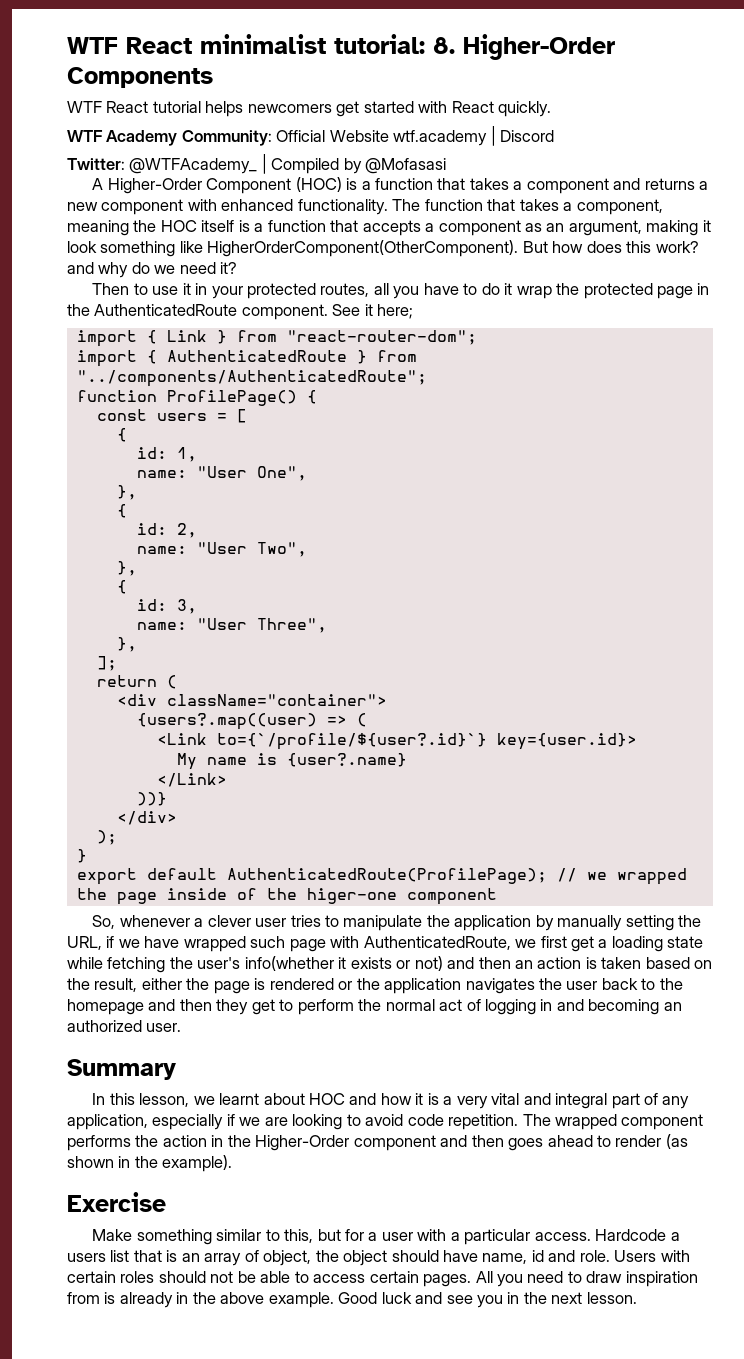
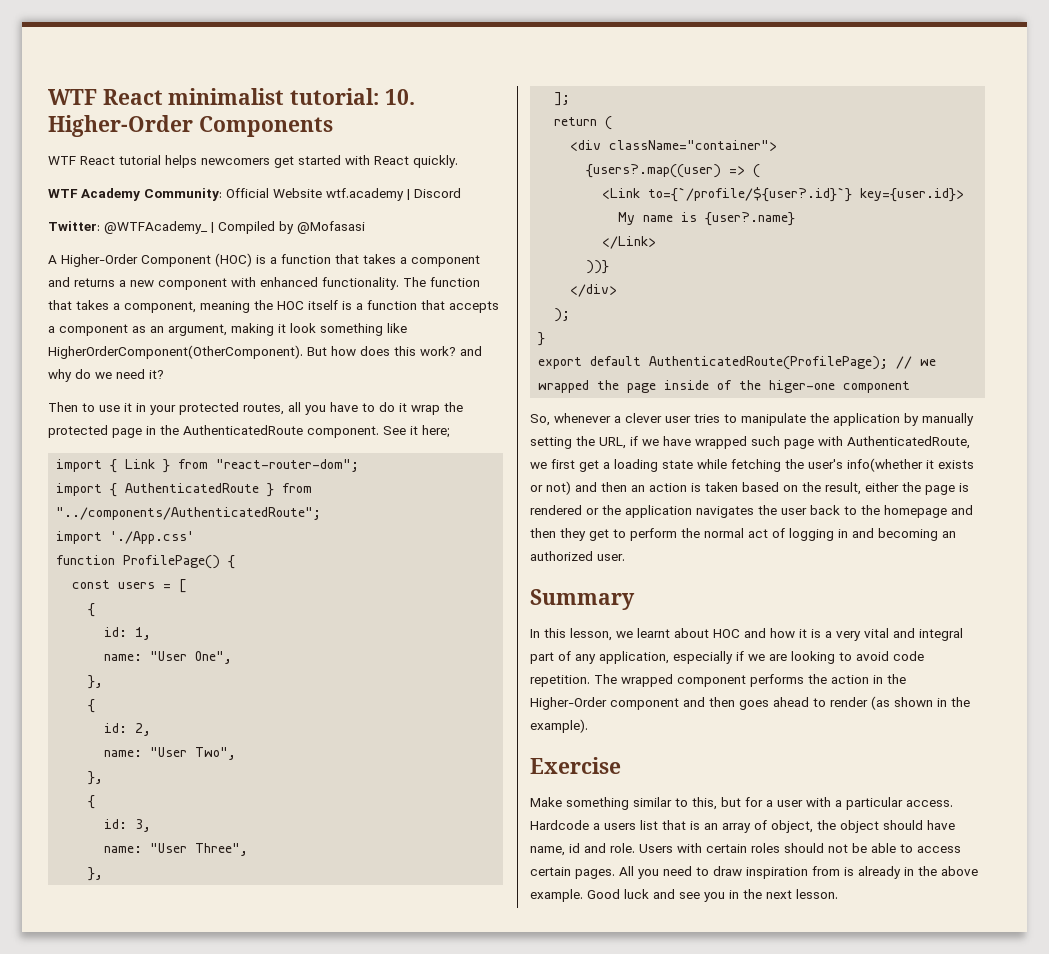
[433,37,455,54] 8. -> [384,89,415,105] 10.
(427, 378) none -> [56,531,195,544] // import './App.css'

